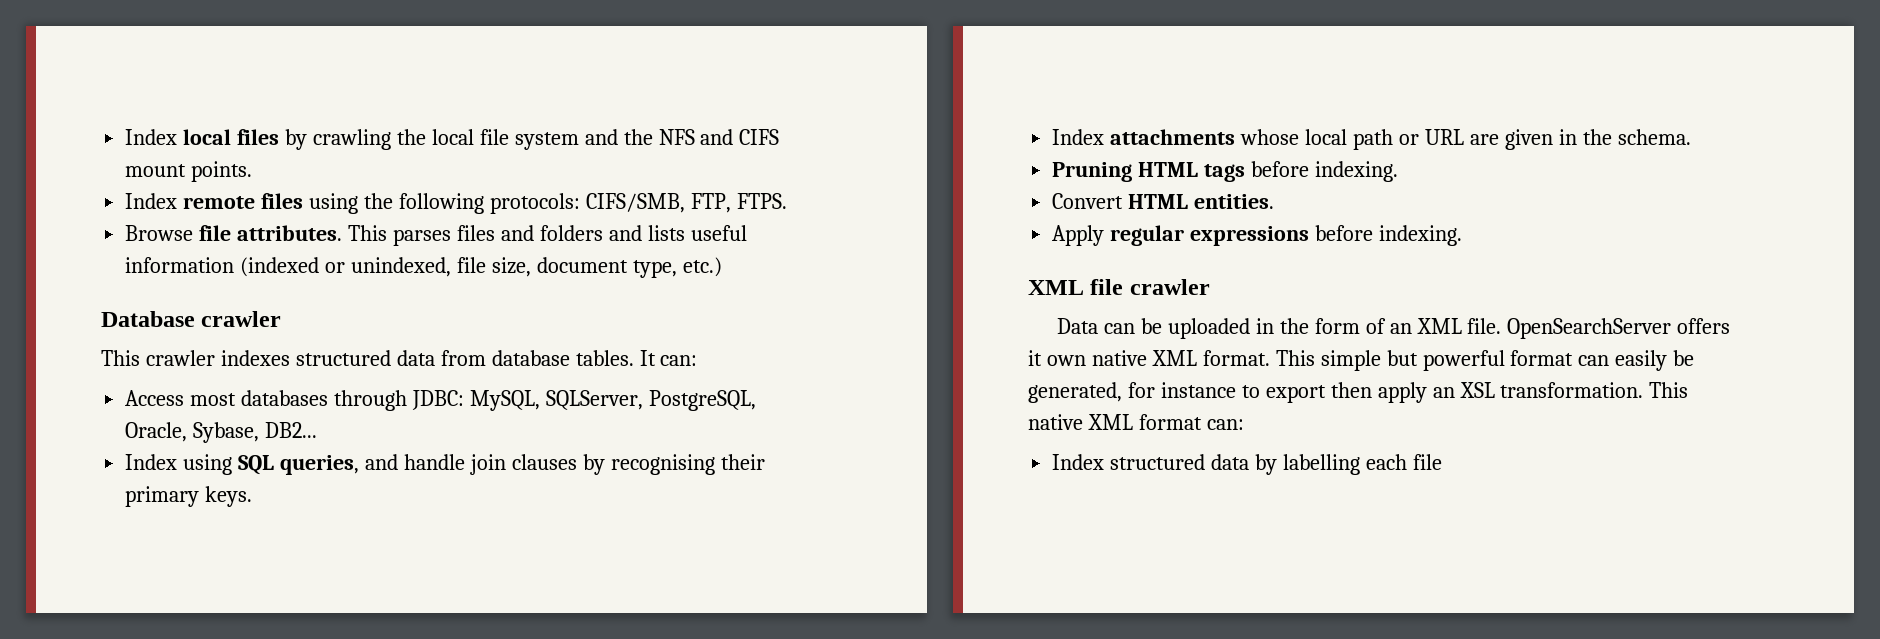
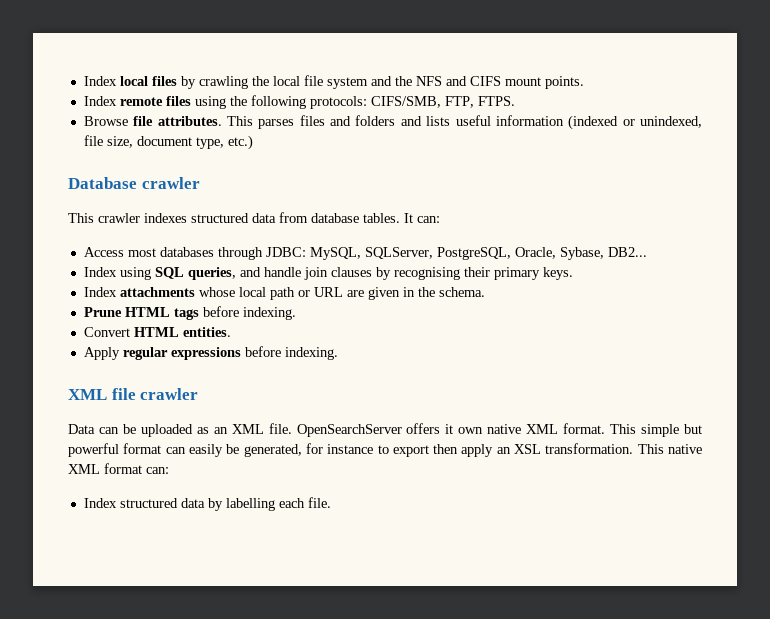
[1052,162,1133,182] Pruning -> [83,307,122,317] Prune
[1255,318,1386,334] in the form of -> [196,427,209,434] as
[1412,454,1442,470] file -> [307,497,331,508] file.

